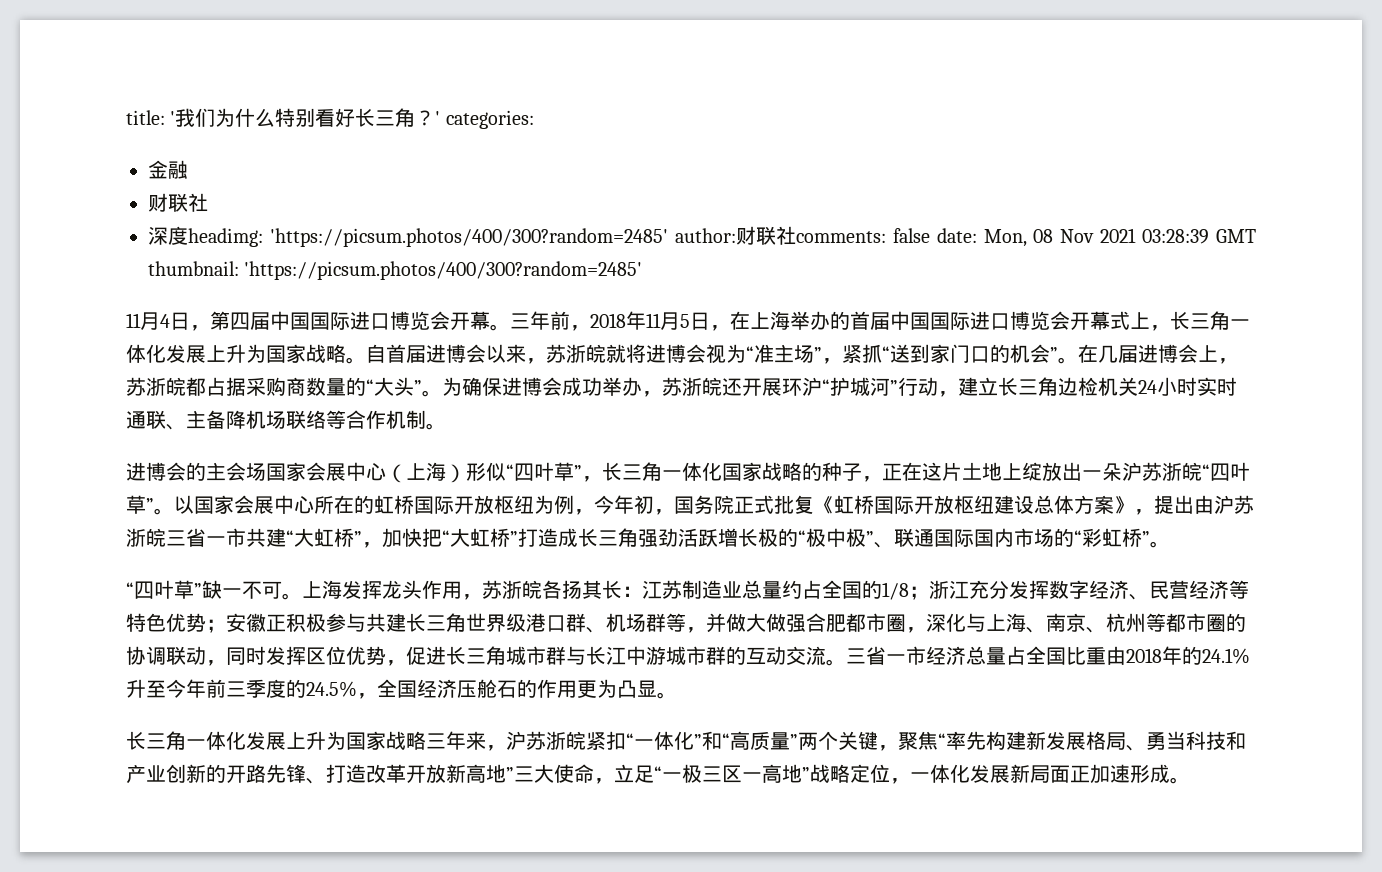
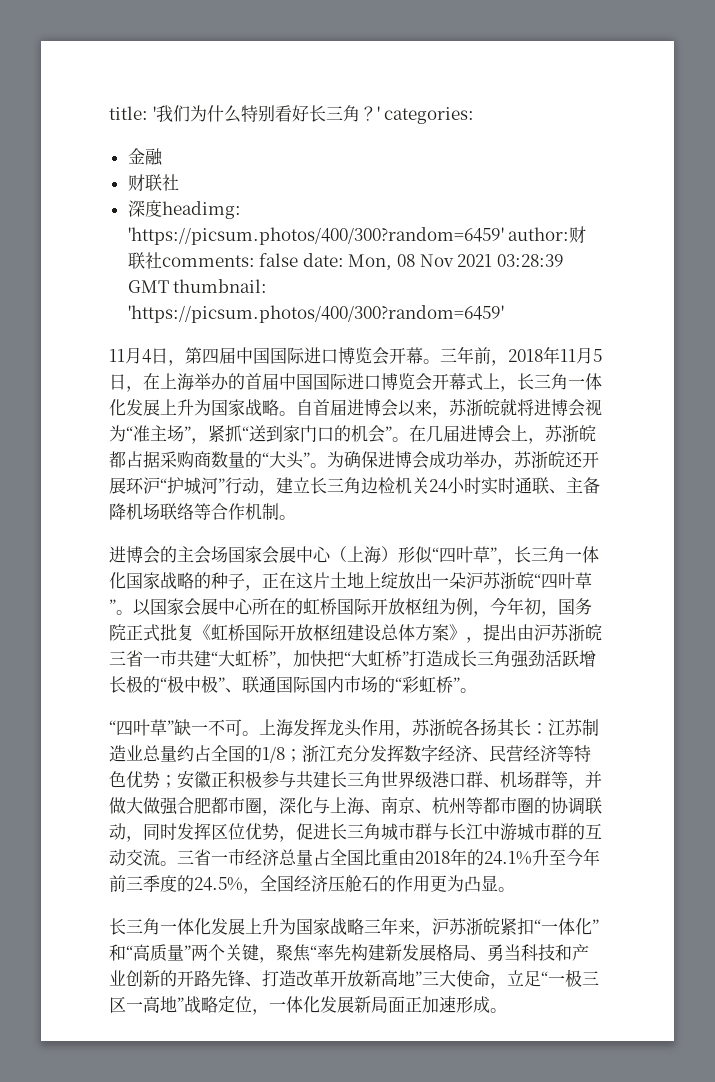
[269,228,668,247] 'https://picsum.photos/400/300?random=2485' -> [127,227,504,245] 'https://picsum.photos/400/300?random=6459'
[244,261,643,280] 'https://picsum.photos/400/300?random=2485' -> [127,305,504,323] 'https://picsum.photos/400/300?random=6459'

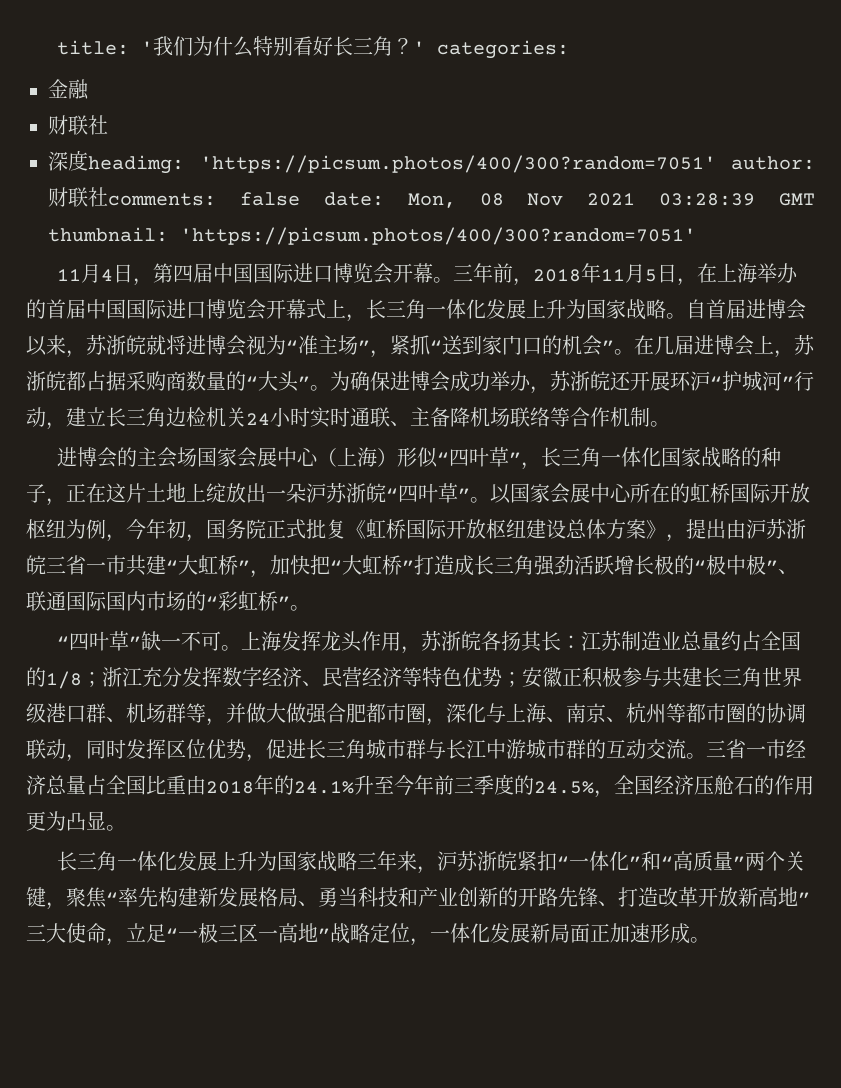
[127,227,504,245] 'https://picsum.photos/400/300?random=6459' -> [199,155,716,173] 'https://picsum.photos/400/300?random=7051'
[127,305,504,323] 'https://picsum.photos/400/300?random=6459' -> [180,227,696,245] 'https://picsum.photos/400/300?random=7051'

